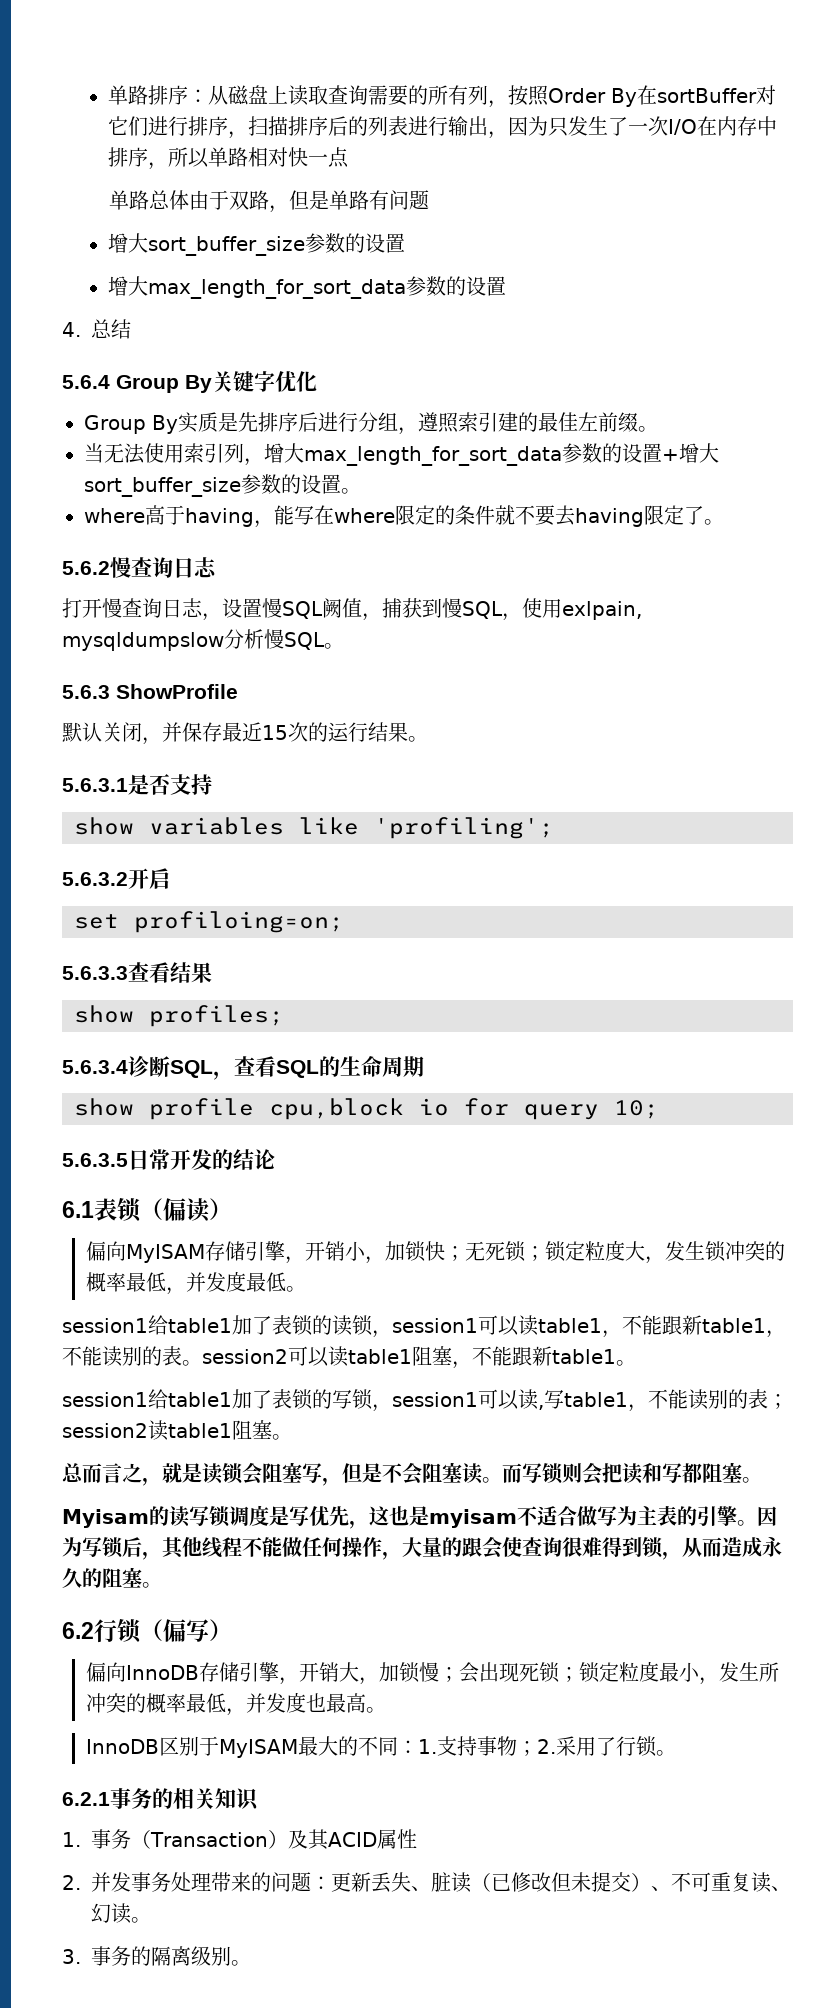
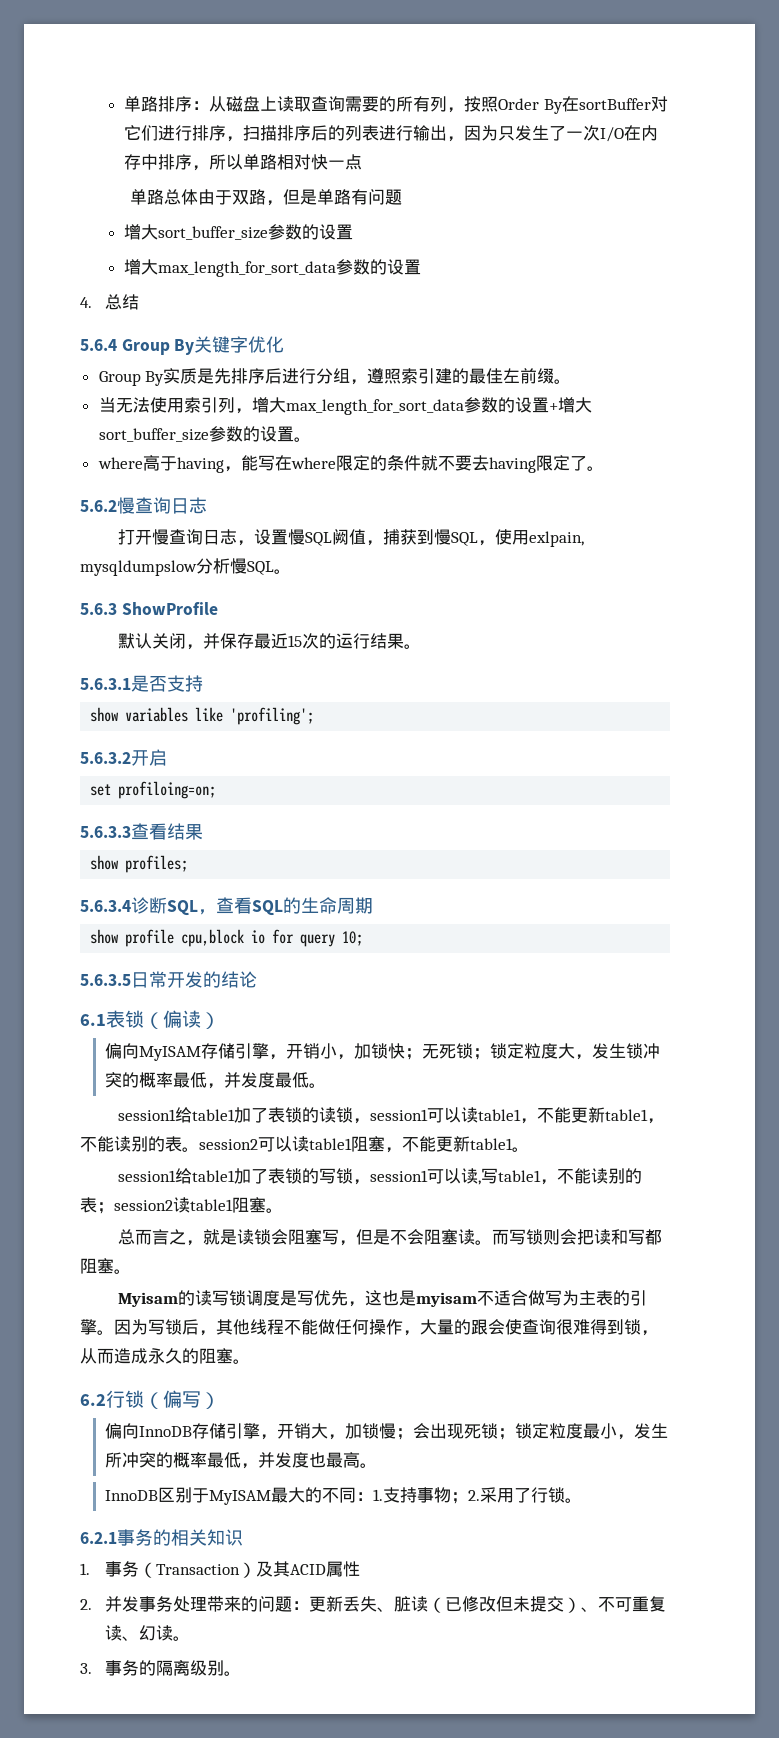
[662,1316,682,1335] 跟 -> [570,1107,588,1123] 更
[512,1347,532,1366] 跟 -> [436,1136,453,1152] 更

